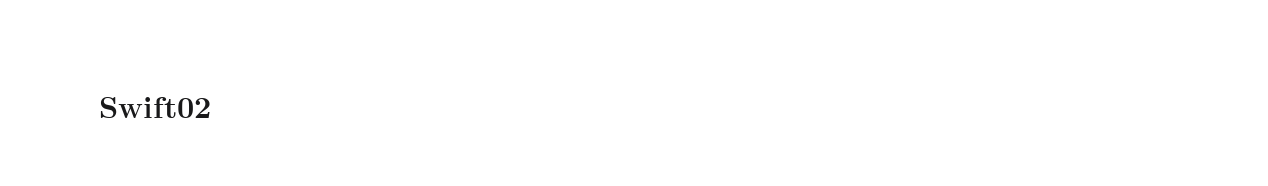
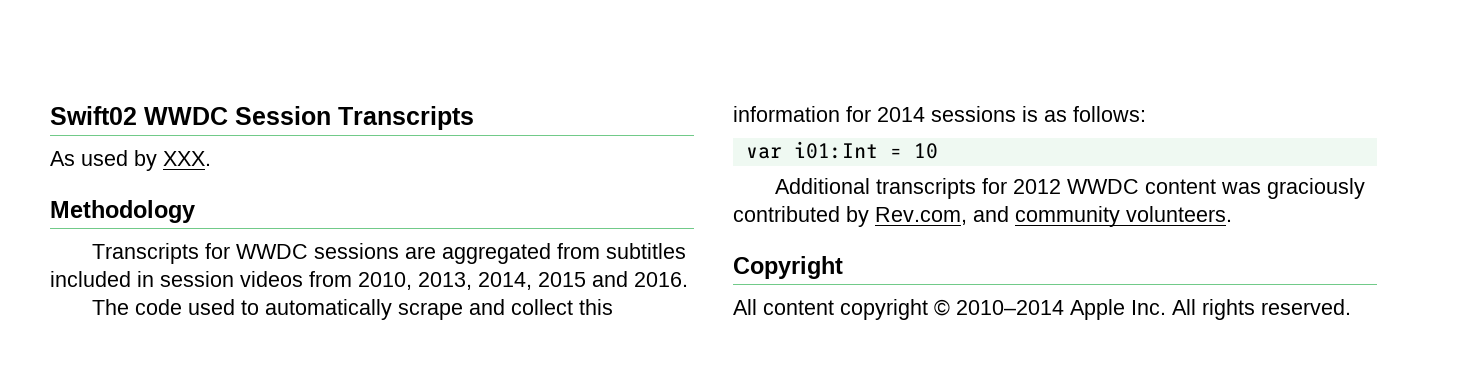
(211, 107) none -> [144,106,474,130] [50,150,211,171] [50,200,195,223] [92,243,687,264] [50,271,688,290] [92,299,614,320] [733,106,1146,122] [745,141,938,159] [775,178,1366,199] [733,206,1232,227] [733,256,843,279] [733,299,1351,320] WWDC Session Transcripts // As used by XXX. // Methodology // Transcripts for WWDC sessions are aggregated from subtitles included in session videos from 2010, 2013, 2014, 2015 and 2016. // The code used to automatically scrape and collect this information for 2014 sessions is as follows: // var i01:Int = 10 // Additional transcripts for 2012 WWDC content was graciously contributed by Rev.com, and community volunteers. // Copyright // All content copyright © 2010–2014 Apple Inc. All rights reserved.

